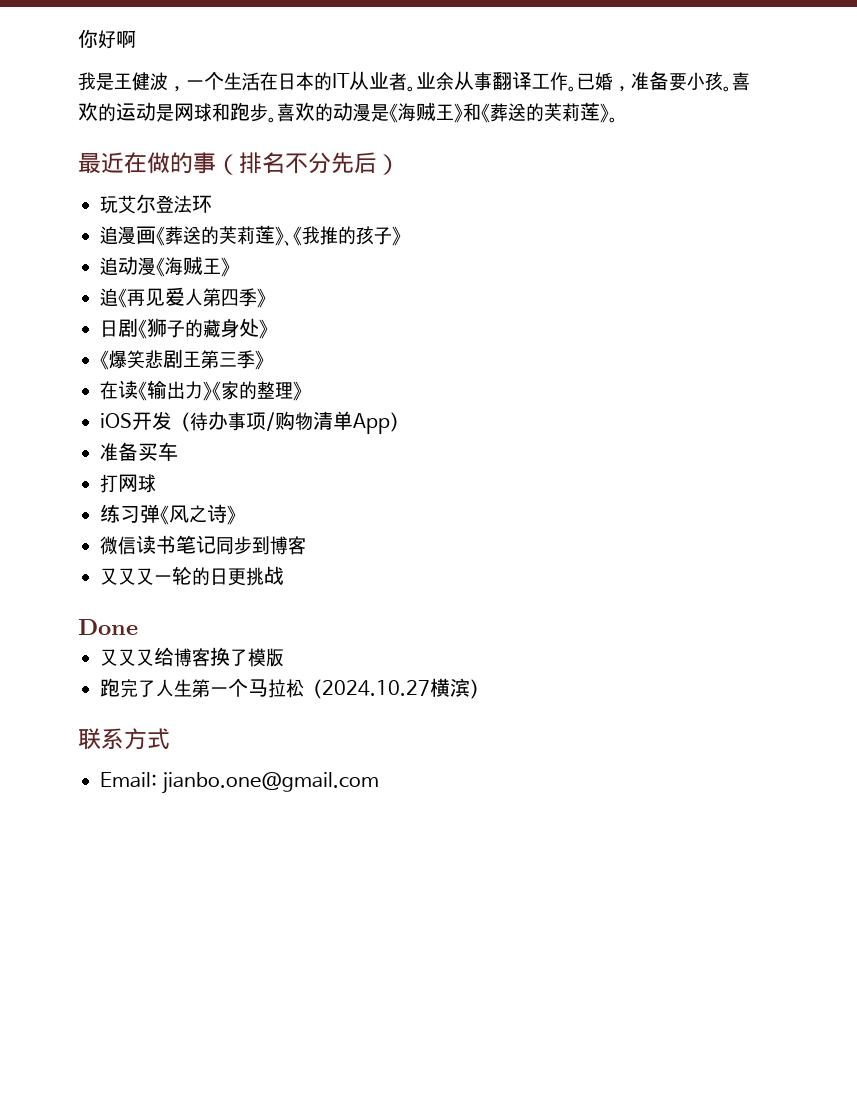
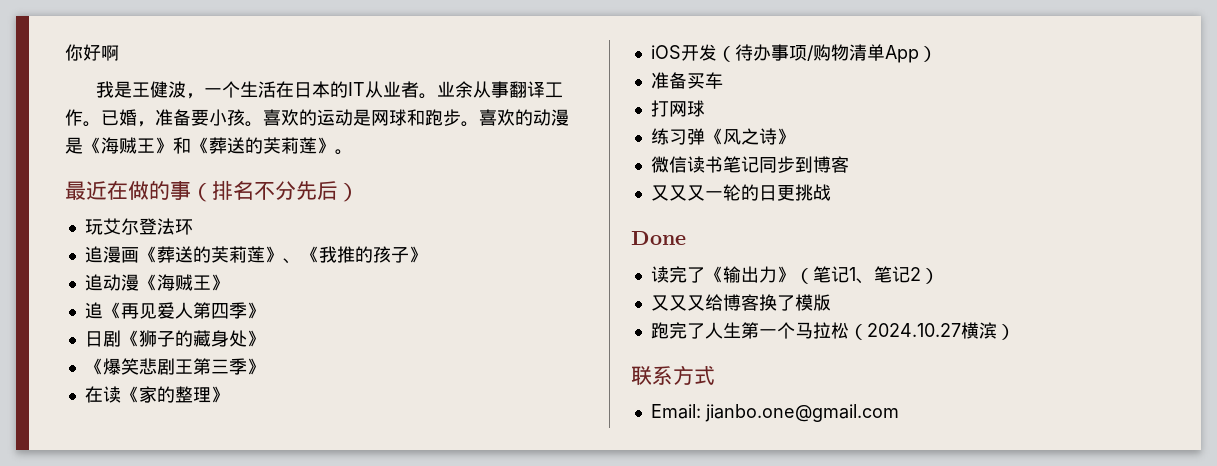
[147,380,221,401] 输出力》《 -> (139, 394) none
(138, 627) none -> [650,266,939,284] // 读完了《输出力》（笔记1、笔记2）

